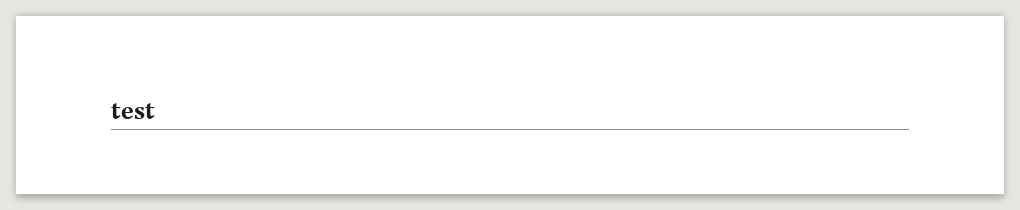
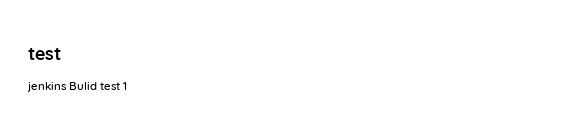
[111,103,155,119] test -> [28,48,61,60] [27,82,128,92] test // jenkins Bulid test 1

